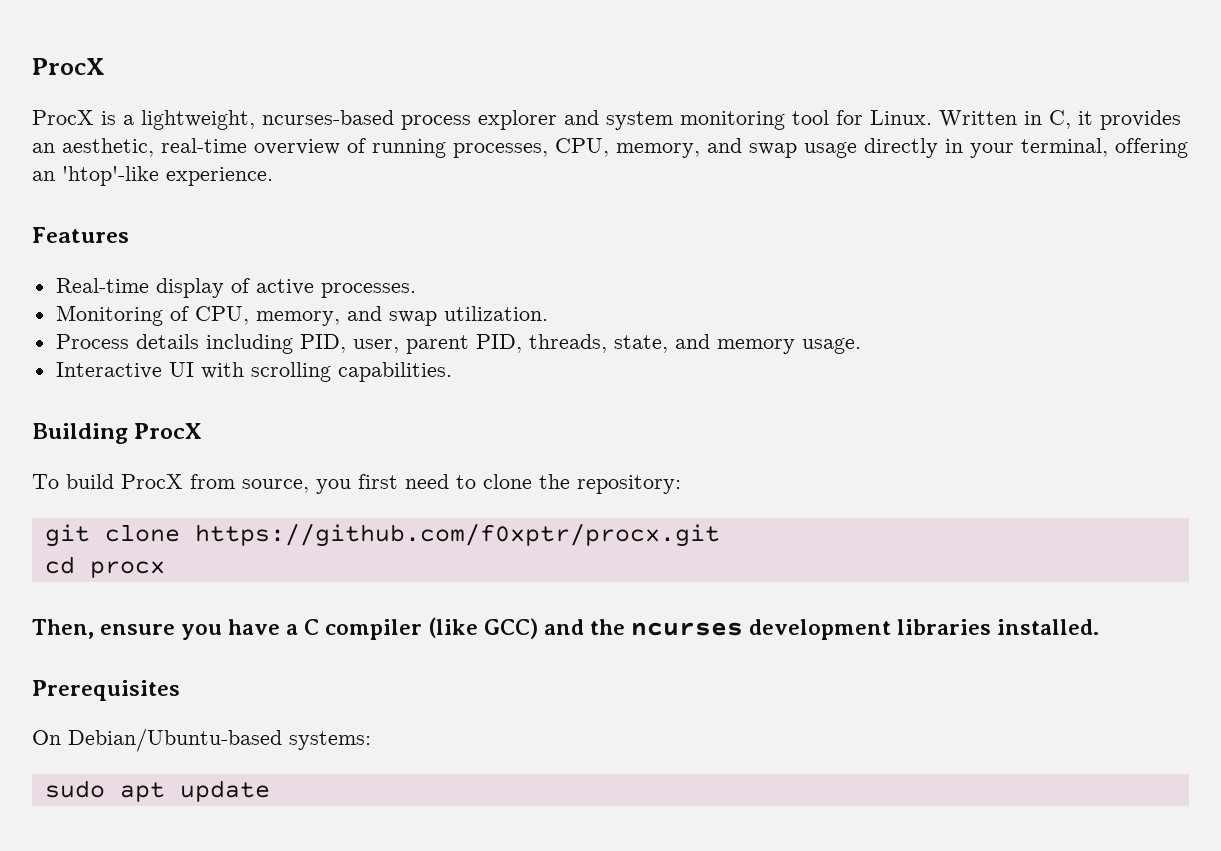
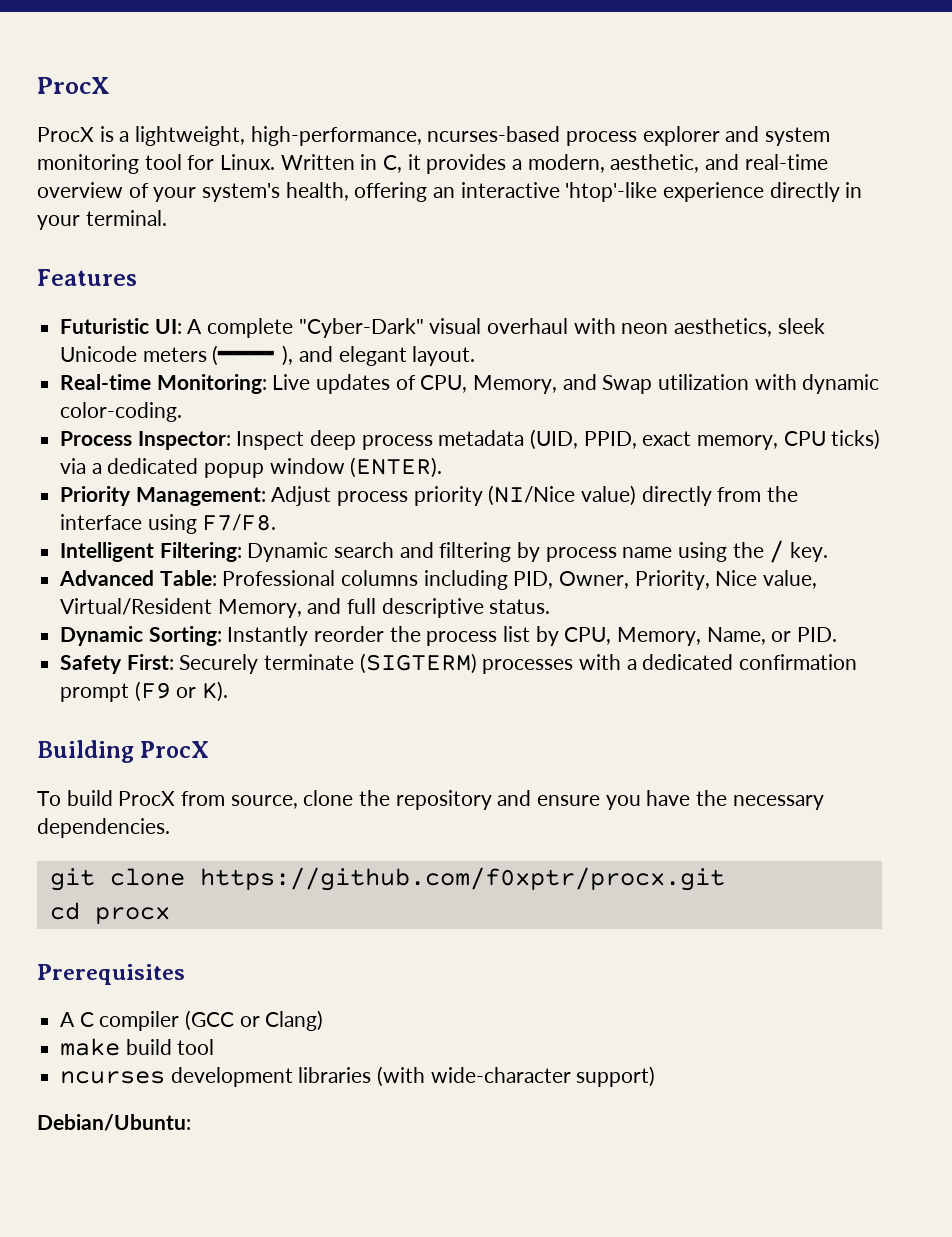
(255, 120) none -> [250,126,422,146] high-performance,
[32,138,1188,158] [32,166,273,186] [32,227,129,243] [55,278,416,298] [55,305,548,326] [55,334,861,354] [55,362,452,382] an aesthetic, real-time overview of running processes, CPU, memory, and swap usage directly in your terminal, offering an 'htop'-like experience. // Features // Real-time display of active processes. // Monitoring of CPU, memory, and swap utilization. // Process details including PID, user, parent PID, threads, state, and memory usage. // Interactive UI with scrolling capabilities. -> [512,154,828,173] [37,182,863,202] [37,210,167,230] [37,269,137,286] [60,318,825,338] [60,345,476,366] [60,374,880,394] [60,402,183,422] [60,429,881,450] [60,457,443,478] [60,485,799,506] [60,514,277,534] [60,540,829,563] [59,570,818,590] [60,598,551,618] [60,626,838,646] [60,653,858,674] [60,681,229,702] a modern, aesthetic, and real-time overview of your system's health, offering an interactive 'htop'-like experience directly in your terminal. // Features // Futuristic UI: A complete "Cyber-Dark" visual overhaul with neon aesthetics, sleek Unicode meters (━━━╸), and elegant layout. // Real-time Monitoring: Live updates of CPU, Memory, and Swap utilization with dynamic color-coding. // Process Inspector: Inspect deep process metadata (UID, PPID, exact memory, CPU ticks) via a dedicated popup window (ENTER). // Priority Management: Adjust process priority (NI/Nice value) directly from the interface using F7/F8. // Intelligent Filtering: Dynamic search and filtering by process name using the / key. // Advanced Table: Professional columns including PID, Owner, Priority, Nice value, Virtual/Resident Memory, and full descriptive status. // Dynamic Sorting: Instantly reorder the process list by CPU, Memory, Name, or PID. // Safety First: Securely terminate (SIGTERM) processes with a dedicated confirmation prompt (F9 or K).
[316,474,681,494] you first need to clone the repository: -> [303,790,824,810] [37,818,170,838] clone the repository and ensure you have the necessary dependencies.
[32,617,1100,640] [32,680,180,701] [32,728,371,752] [44,780,270,802] Then, ensure you have a C compiler (like GCC) and the ncurses development libraries installed. // Prerequisites // On Debian/Ubuntu-based systems: // sudo apt update -> [37,964,185,985] [60,1010,324,1031] [60,1038,215,1056] [60,1066,656,1087] [37,1114,191,1131] Prerequisites // A C compiler (GCC or Clang) // make build tool // ncurses development libraries (with wide-character support) // Debian/Ubuntu:

